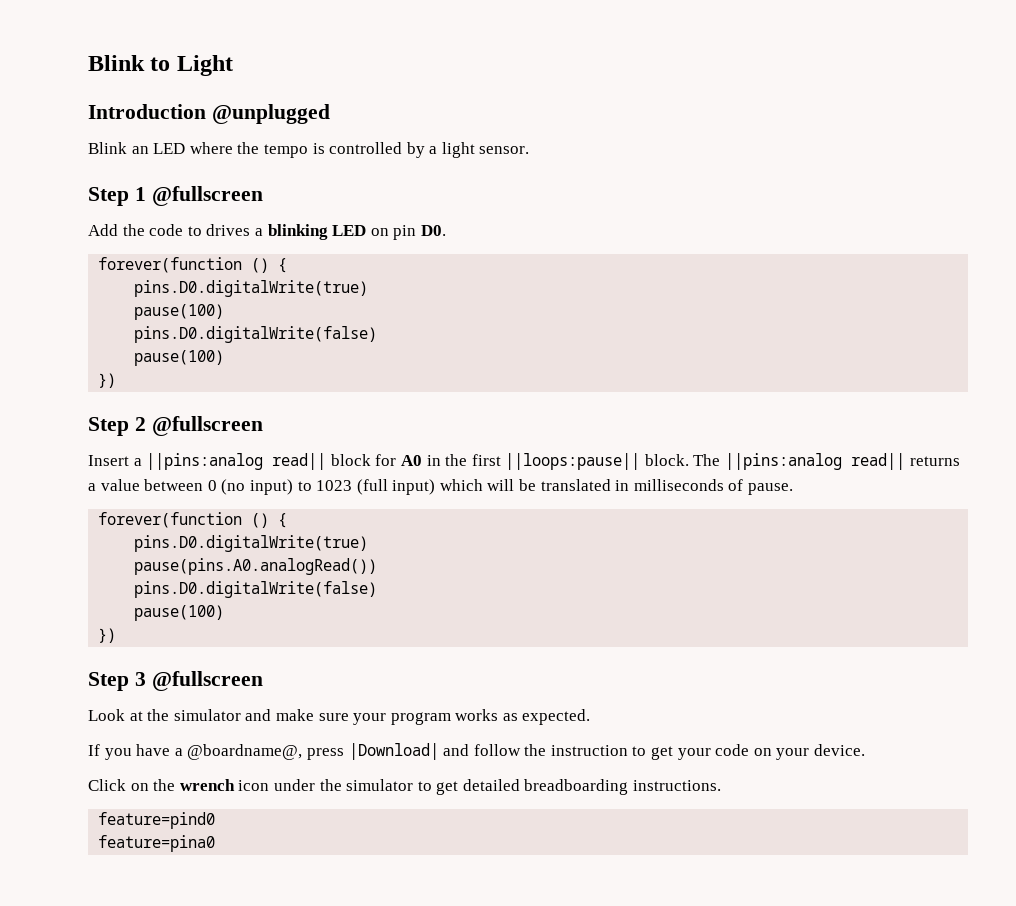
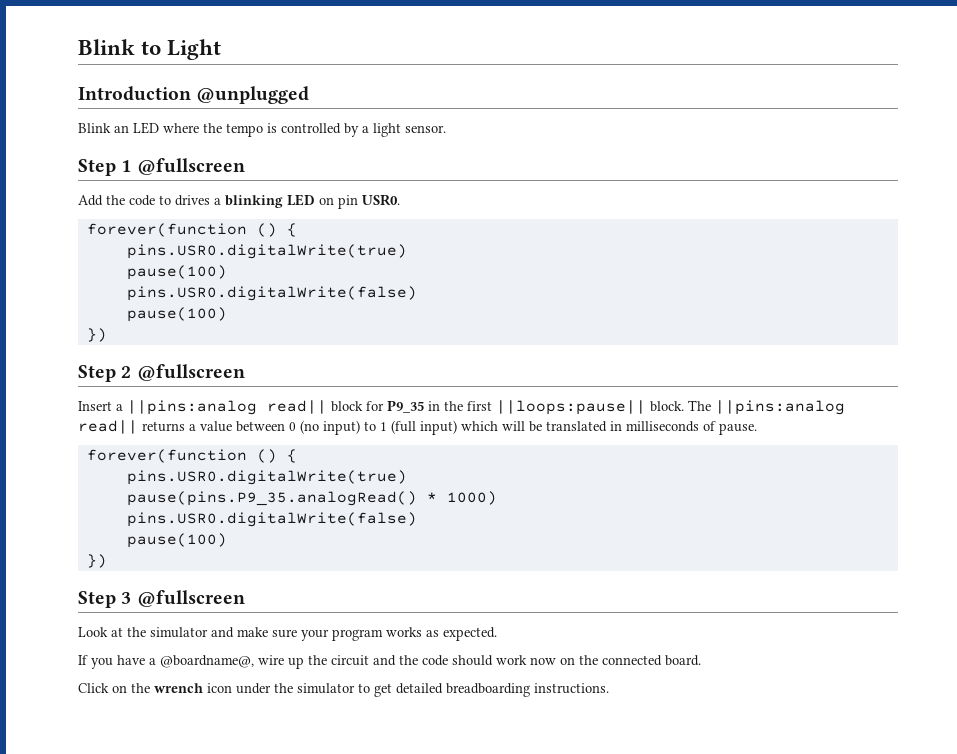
[420,225,446,236] [98,257,288,273] [134,280,369,297] [134,304,225,320] [134,326,378,343] D0. // forever(function () { // pins.D0.digitalWrite(true) // pause(100) // pins.D0.digitalWrite(false) -> [362,194,400,206] [86,223,297,237] [126,244,407,259] [126,265,227,280] [126,286,417,301] USR0. // forever(function () { // pins.USR0.digitalWrite(true) // pause(100) // pins.USR0.digitalWrite(false)
[400,455,422,466] A0 -> [387,400,424,413] P9_35
[316,480,353,491] 1023 -> [380,422,387,431] 1
[134,535,369,552] [134,558,378,575] [134,581,378,598] pins.D0.digitalWrite(true) // pause(pins.A0.analogRead()) // pins.D0.digitalWrite(false) -> [126,470,407,485] [126,491,497,506] [126,512,417,527] pins.USR0.digitalWrite(true) // pause(pins.P9_35.analogRead() * 1000) // pins.USR0.digitalWrite(false)
[306,743,866,760] press |Download| and follow the instruction to get your code on your device. -> [258,655,701,669] wire up the circuit and the code should work now on the connected board.
[98,812,216,829] [98,835,216,852] // feature=pind0 // feature=pina0 -> (609, 688) none

